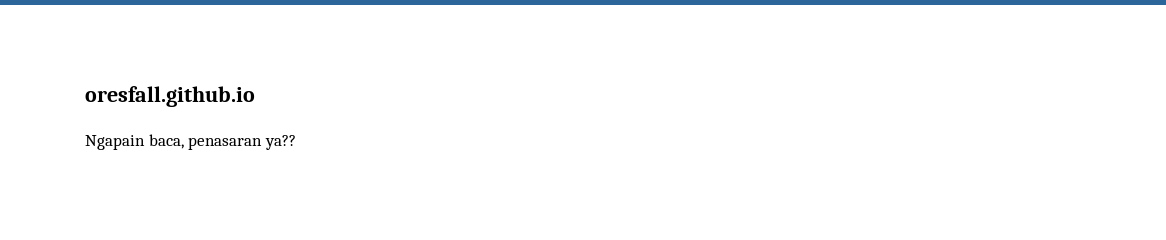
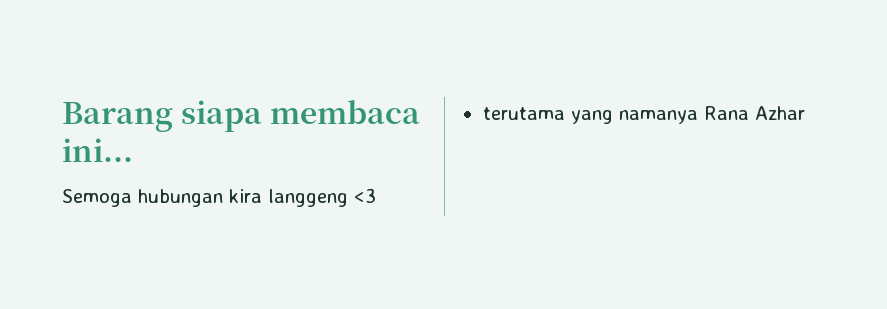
[85,86,255,107] [85,134,296,150] oresfall.github.io // Ngapain baca, penasaran ya?? -> [62,100,421,132] [62,138,133,162] [62,188,376,207] [482,106,805,124] Barang siapa membaca ini... // Semoga hubungan kira langgeng <3 // terutama yang namanya Rana Azhar

